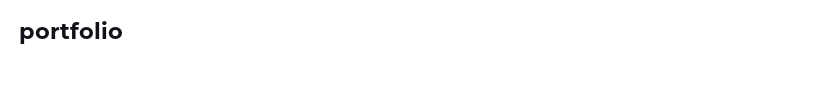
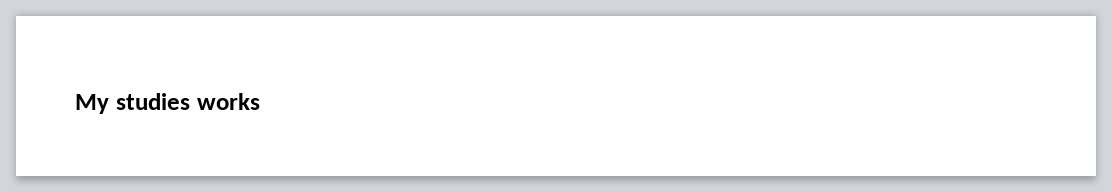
[19,21,123,44] portfolio -> [75,93,260,114] My studies works

